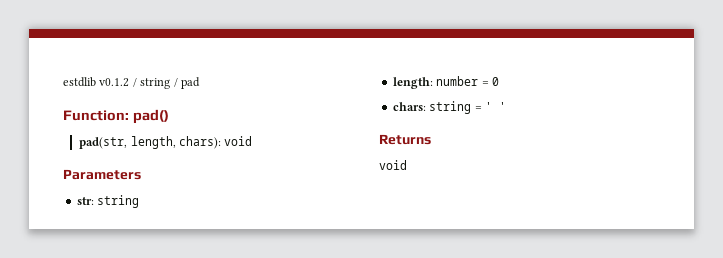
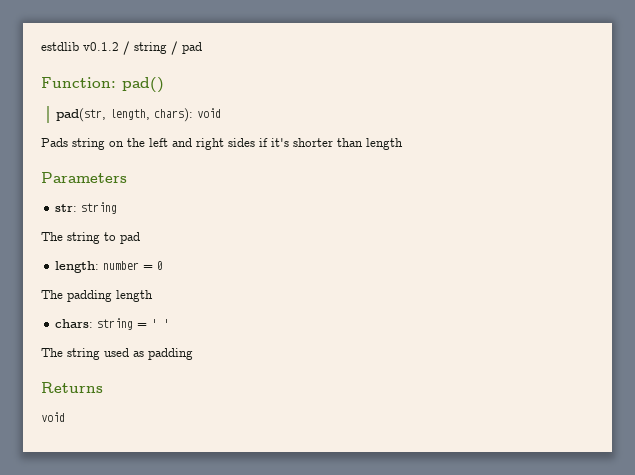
(253, 141) none -> [41,138,403,150] // Pads string on the left and right sides if it's shorter than length
(140, 201) none -> [41,232,140,244] // The string to pad
(499, 81) none -> [41,290,153,302] // The padding length
(506, 106) none -> [41,348,193,360] // The string used as padding

